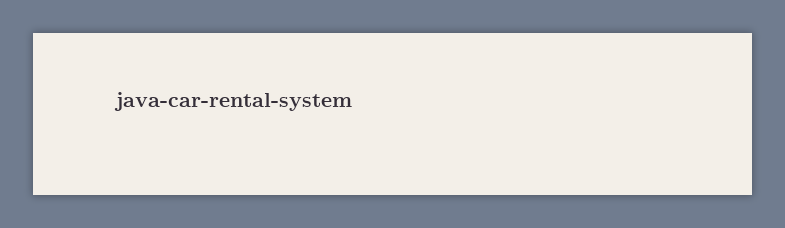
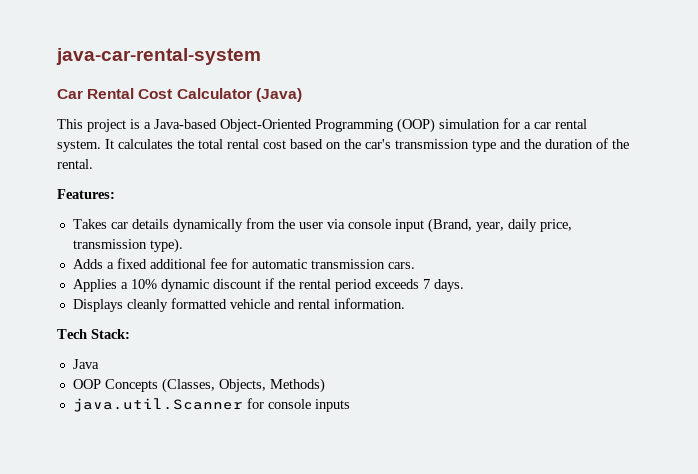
(352, 101) none -> [57,88,302,102] [57,118,587,133] [57,138,629,152] [57,159,93,169] [57,189,115,199] [72,218,572,233] [72,238,183,253] [72,258,415,269] [72,278,464,292] [72,298,405,312] [57,329,130,339] [72,359,99,369] [72,378,325,393] [72,398,350,412] // Car Rental Cost Calculator (Java) // This project is a Java-based Object-Oriented Programming (OOP) simulation for a car rental system. It calculates the total rental cost based on the car's transmission type and the duration of the rental. // Features: // Takes car details dynamically from the user via console input (Brand, year, daily price, transmission type). // Adds a fixed additional fee for automatic transmission cars. // Applies a 10% dynamic discount if the rental period exceeds 7 days. // Displays cleanly formatted vehicle and rental information. // Tech Stack: // Java // OOP Concepts (Classes, Objects, Methods) // java.util.Scanner for console inputs

